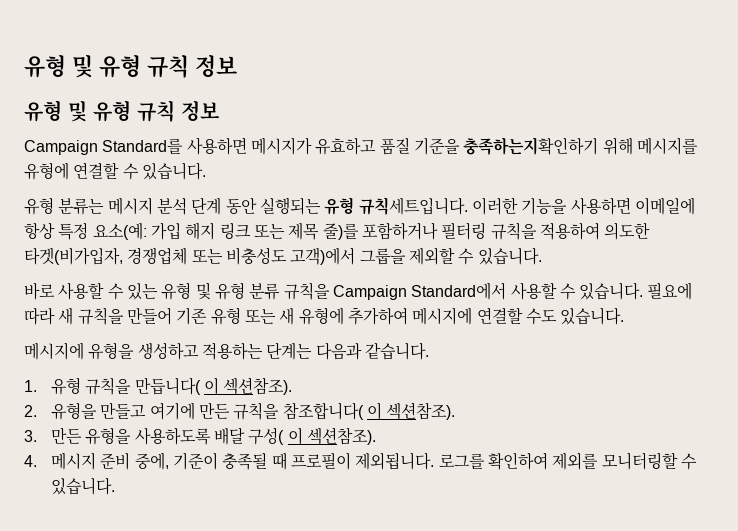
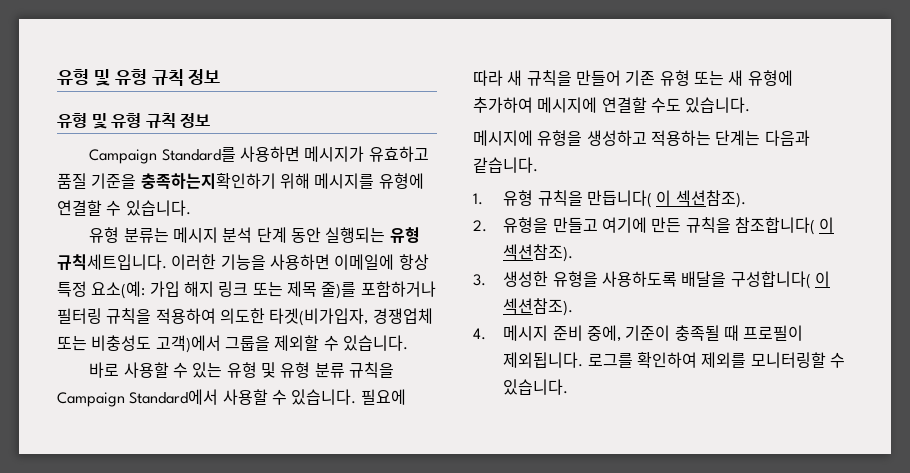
[50,427,82,444] 만든 -> [503,271,549,287] 생성한
[213,427,285,445] 배달 구성( -> [681,271,811,289] 배달을 구성합니다(

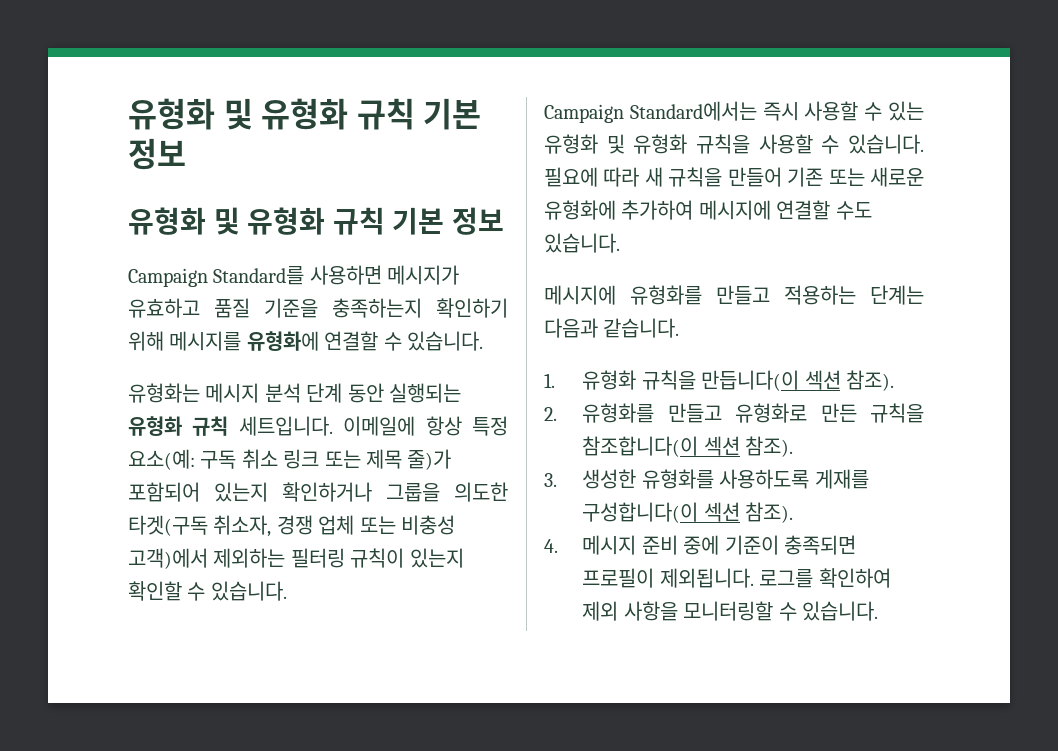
[57,69,221,86] [57,113,176,129] 유형 및 유형 규칙 정보 // 유형 및 유형 규칙 -> [128,98,482,130] [128,138,186,170] [128,207,445,235] 유형화 및 유형화 규칙 기본 정보 // 유형화 및 유형화 규칙 기본
[140,173,276,189] 충족하는지확인하기 -> [332,298,508,318] 충족하는지 확인하기
[378,173,424,189] 유형에 -> [246,331,319,351] 유형화에
[89,227,169,243] 유형 분류는 -> [128,383,200,403] 유형화는
[389,227,420,243] [57,254,330,270] 유형 규칙세트입니다. 이러한 기능을 사용하면 -> [128,416,333,436] 유형화 규칙 세트입니다.
[149,281,214,297] 가입 해지 -> [200,449,278,469] 구독 취소
[321,281,436,299] [57,308,433,326] [57,335,408,353] [89,362,394,378] [57,389,219,407] 줄)를 포함하거나 필터링 규칙을 적용하여 의도한 타겟(비가입자, 경쟁업체 또는 비충성도 고객)에서 그룹을 제외할 수 있습니다. // 바로 사용할 수 있는 유형 및 유형 분류 규칙을 Campaign Standard에서 -> [407,449,452,470] [128,482,508,502] [128,515,455,537] [128,548,464,569] [128,581,287,601] [544,101,924,123] [544,134,750,154] 줄)가 포함되어 있는지 확인하거나 그룹을 의도한 타겟(구독 취소자, 경쟁 업체 또는 비충성 고객)에서 제외하는 필터링 규칙이 있는지 확인할 수 있습니다. // Campaign Standard에서는 즉시 사용할 수 있는 유형화 및 유형화 규칙을
[659,70,793,86] 유형 또는 새 유형에 -> [828,167,924,187] [544,200,616,220] 또는 새로운 유형화에
[537,130,647,146] 유형을 생성하고 -> [630,285,770,305] 유형화를 만들고
[503,190,746,208] [473,217,835,235] [503,244,574,262] [473,271,831,289] [503,298,574,316] 유형 규칙을 만듭니다( 이 섹션참조). // 2. 유형을 만들고 여기에 만든 규칙을 참조합니다( 이 섹션참조). // 3. 생성한 유형을 사용하도록 배달을 구성합니다( 이 섹션참조). -> [582,370,894,391] [544,403,924,423] [582,436,794,457] [544,469,869,489] [582,502,794,523] 유형화 규칙을 만듭니다(이 섹션 참조). // 2. 유형화를 만들고 유형화로 만든 규칙을 참조합니다(이 섹션 참조). // 3. 생성한 유형화를 사용하도록 게재를 구성합니다(이 섹션 참조).
[587,325,740,341] 중에, 기준이 충족될 때 -> [683,535,856,555] 중에 기준이 충족되면
[701,352,747,368] 제외를 -> [582,601,678,621] 제외 사항을

